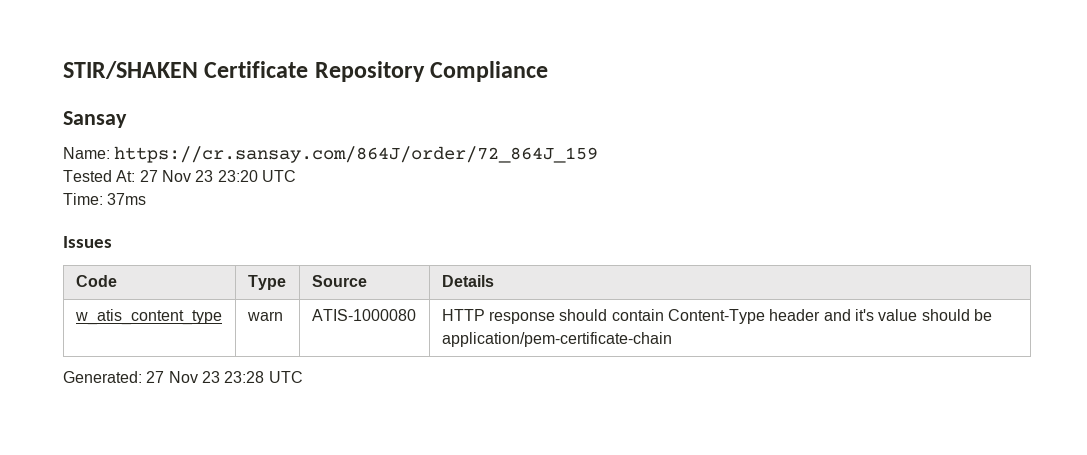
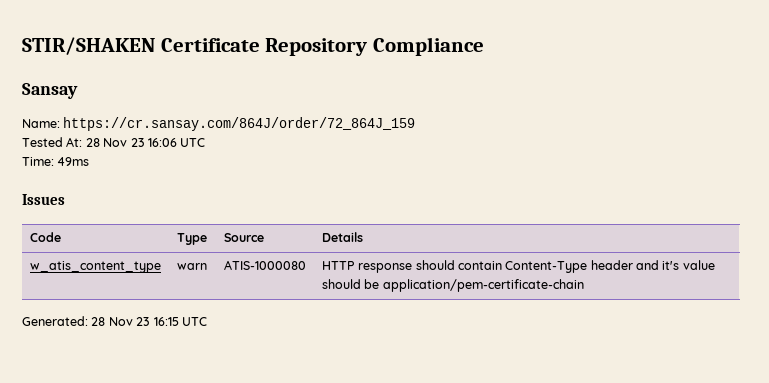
[139,170,258,182] 27 Nov 23 23:20 -> [85,138,177,147] 28 Nov 23 16:06
[107,193,147,205] 37ms -> [57,157,90,166] 49ms
[146,371,265,383] 27 Nov 23 23:28 -> [91,317,179,326] 28 Nov 23 16:15

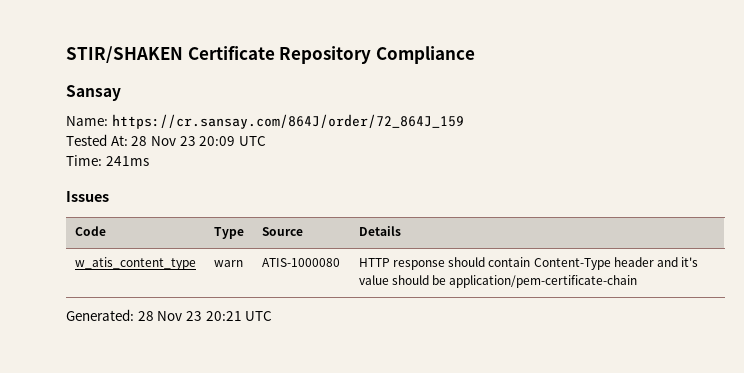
[147,138,177,147] 16:06 -> [199,136,236,146] 20:09
[57,157,90,166] 49ms -> [105,156,149,166] 241ms
[153,317,179,326] 16:15 -> [205,311,242,321] 20:21

